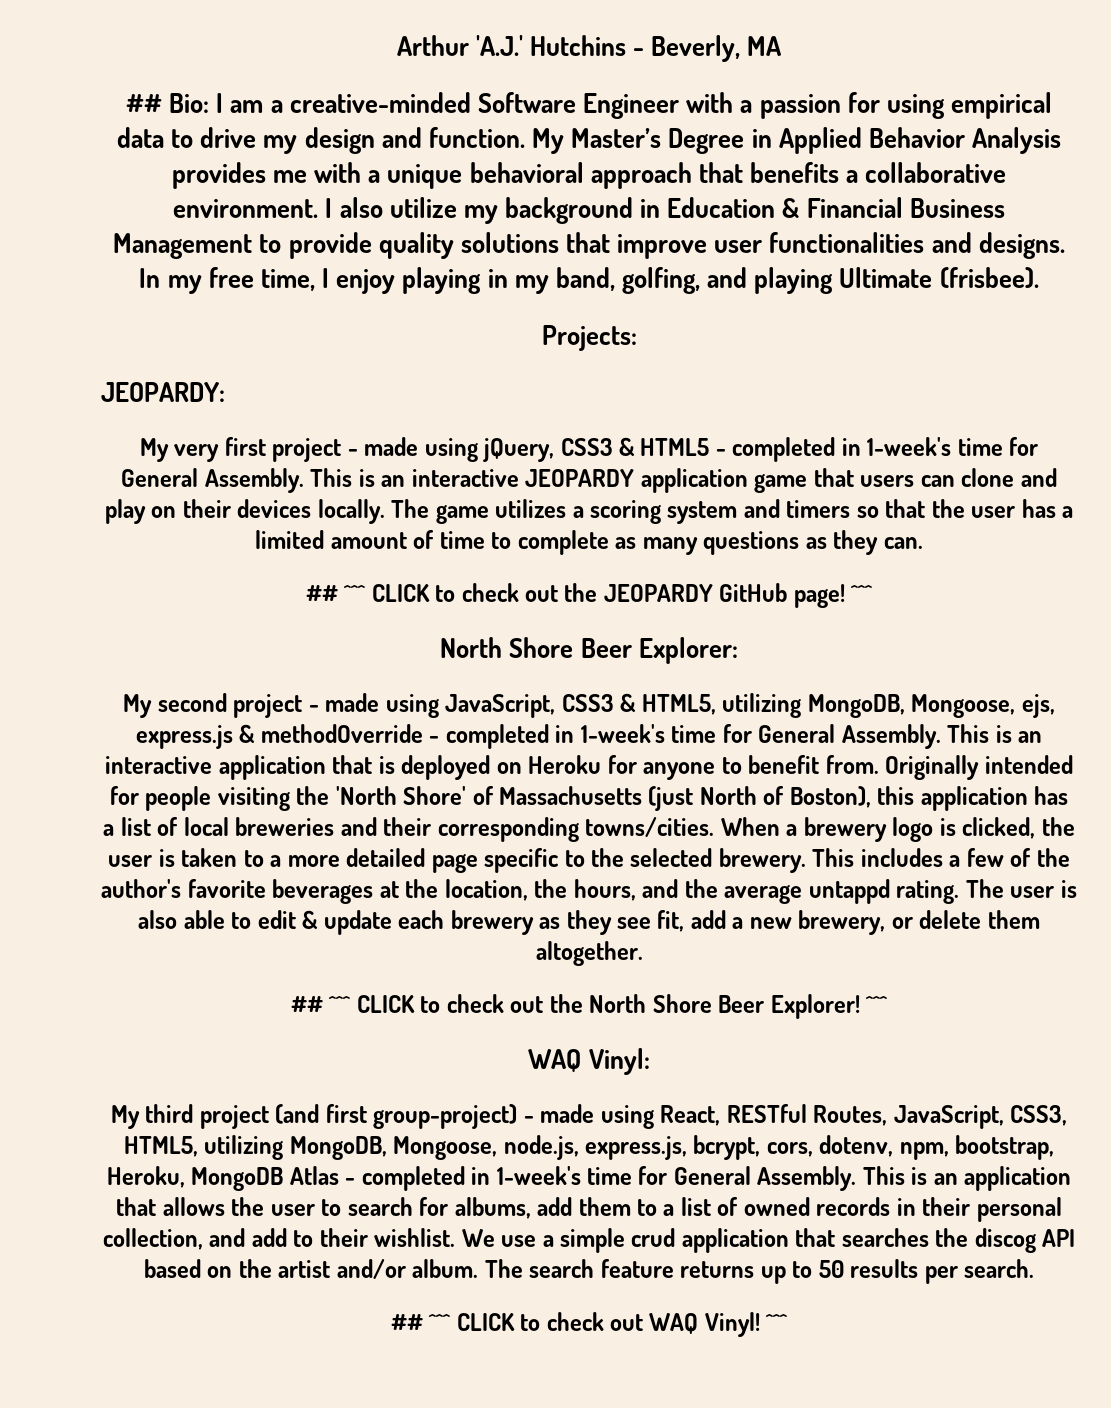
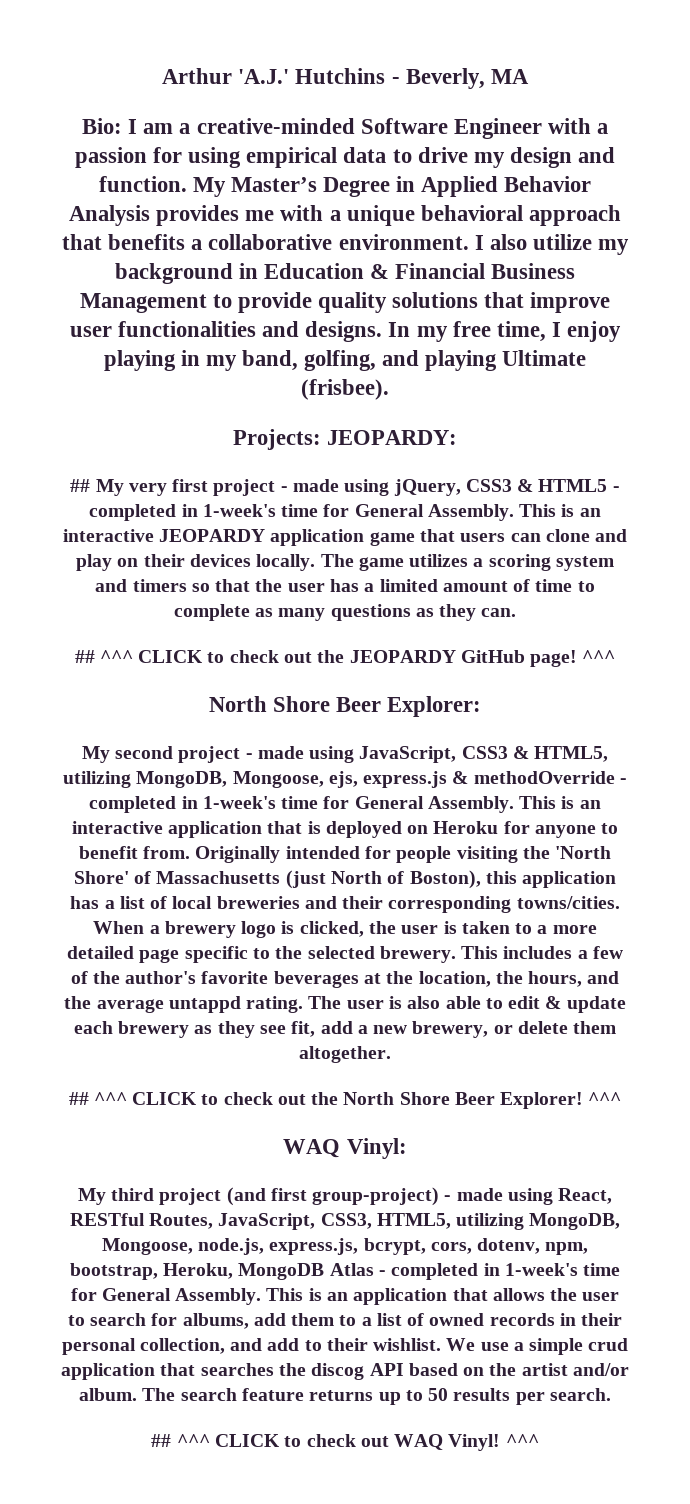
[125,94,162,113] ## -> (529, 76) none
(637, 338) // -> (321, 439) none
(225, 392) none -> [70,479,91,492] ##

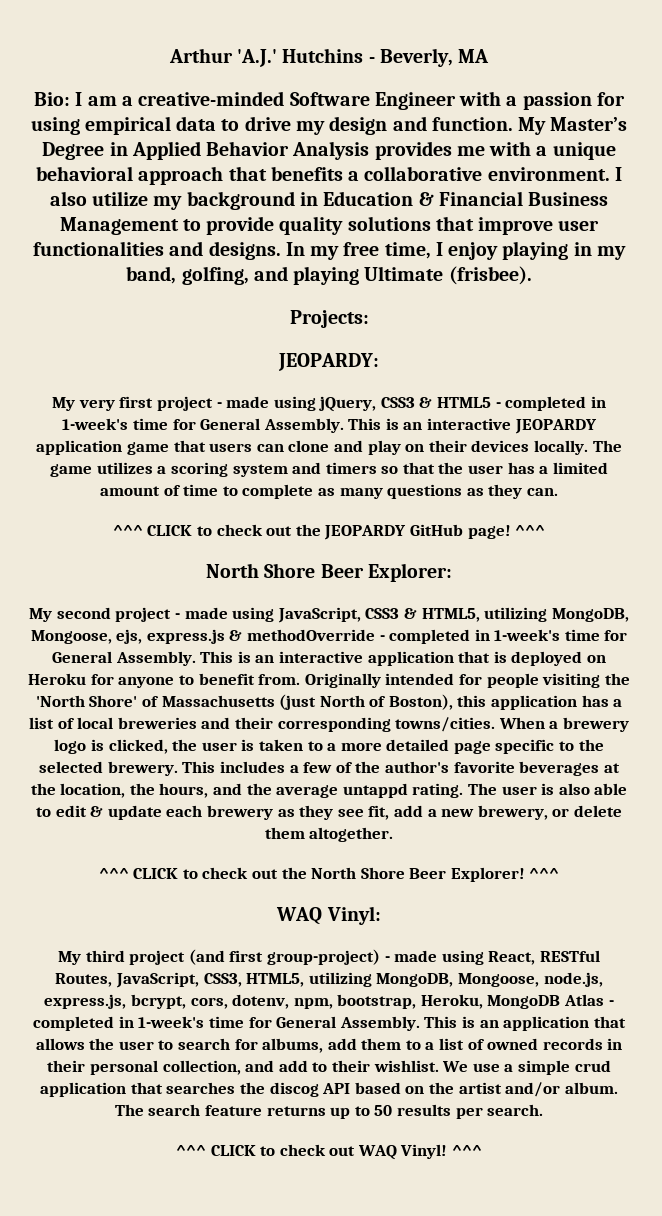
(321, 439) none -> (369, 319) //
[70,479,91,492] ## -> (379, 362) none
[74,650,95,663] ## -> (558, 492) none
[68,1092,89,1105] ## -> (394, 834) none
[151,1434,172,1447] ## -> (544, 1110) none

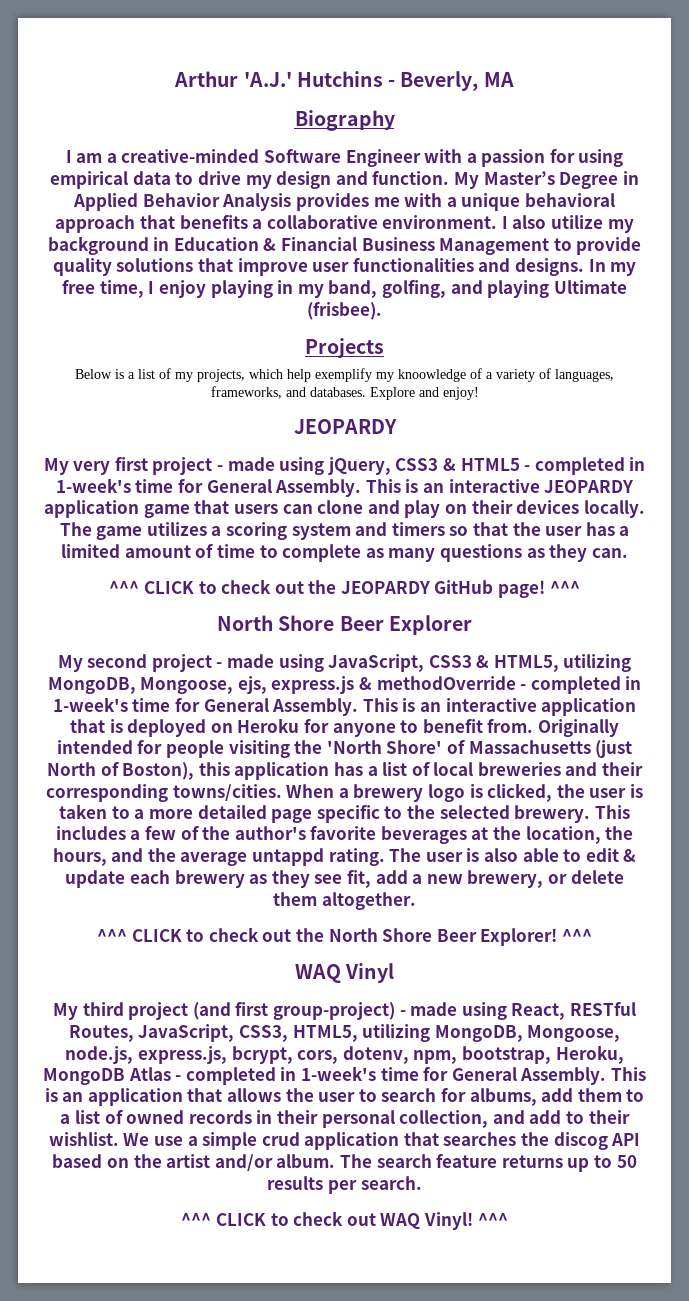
[34,92,71,106] Bio: -> [294,110,395,131] Biography //
[289,310,369,328] [278,353,379,371] Projects: // JEOPARDY: -> [305,338,384,358] [75,368,614,382] [210,386,479,400] [293,419,397,434] Projects // Below is a list of my projects, which help exemplify my knoowledge of a variety of languages, frameworks, and databases. Explore and enjoy! // JEOPARDY
[367,563,452,582] Explorer: -> [388,615,472,635] Explorer
[326,906,381,925] Vinyl: -> [345,963,395,983] Vinyl

